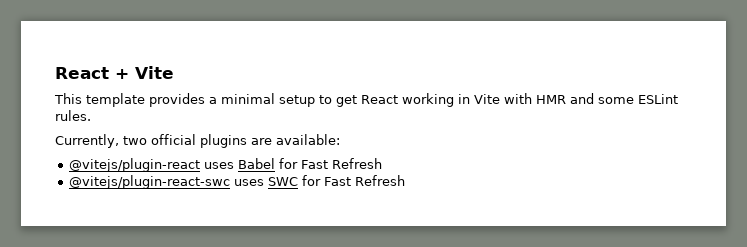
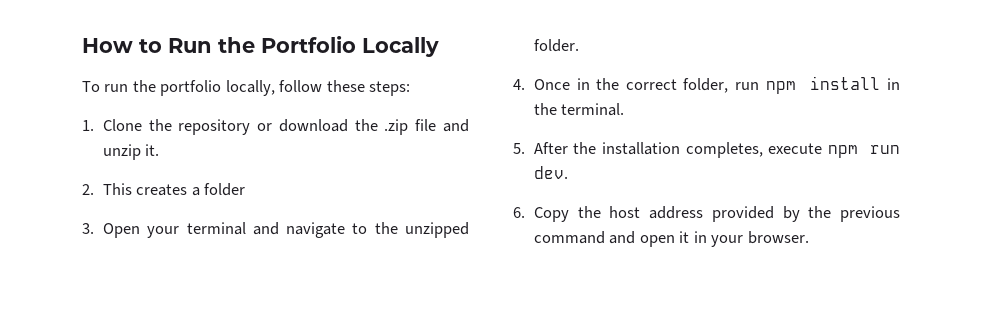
[55,66,174,79] [54,93,678,107] [55,110,91,121] [55,134,340,148] [69,158,383,172] [69,175,406,189] React + Vite // This template provides a minimal setup to get React working in Vite with HMR and some ESLint rules. // Currently, two official plugins are available: // @vitejs/plugin-react uses Babel for Fast Refresh // @vitejs/plugin-react-swc uses SWC for Fast Refresh -> [82,36,439,57] [82,80,411,96] [82,119,469,135] [102,144,160,160] [82,183,246,196] [82,222,469,238] [533,39,579,52] [513,76,900,94] [533,103,625,116] [513,142,900,158] [533,166,568,179] [513,206,900,222] [533,231,809,247] How to Run the Portfolio Locally // To run the portfolio locally, follow these steps: // 1. Clone the repository or download the .zip file and unzip it. // 2. This creates a folder // 3. Open your terminal and navigate to the unzipped folder. // 4. Once in the correct folder, run npm install in the terminal. // 5. After the installation completes, execute npm run dev. // 6. Copy the host address provided by the previous command and open it in your browser.

